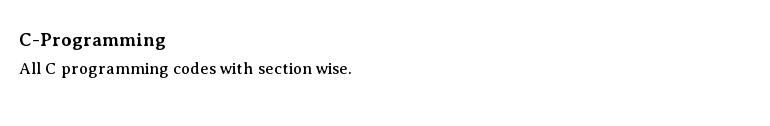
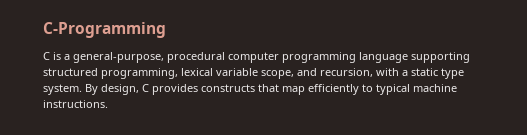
[19,62,352,78] All C programming codes with section wise. -> [43,52,470,63] [43,68,464,79] [43,84,457,95] [43,100,108,108] C is a general-purpose, procedural computer programming language supporting structured programming, lexical variable scope, and recursion, with a static type system. By design, C provides constructs that map efficiently to typical machine instructions.

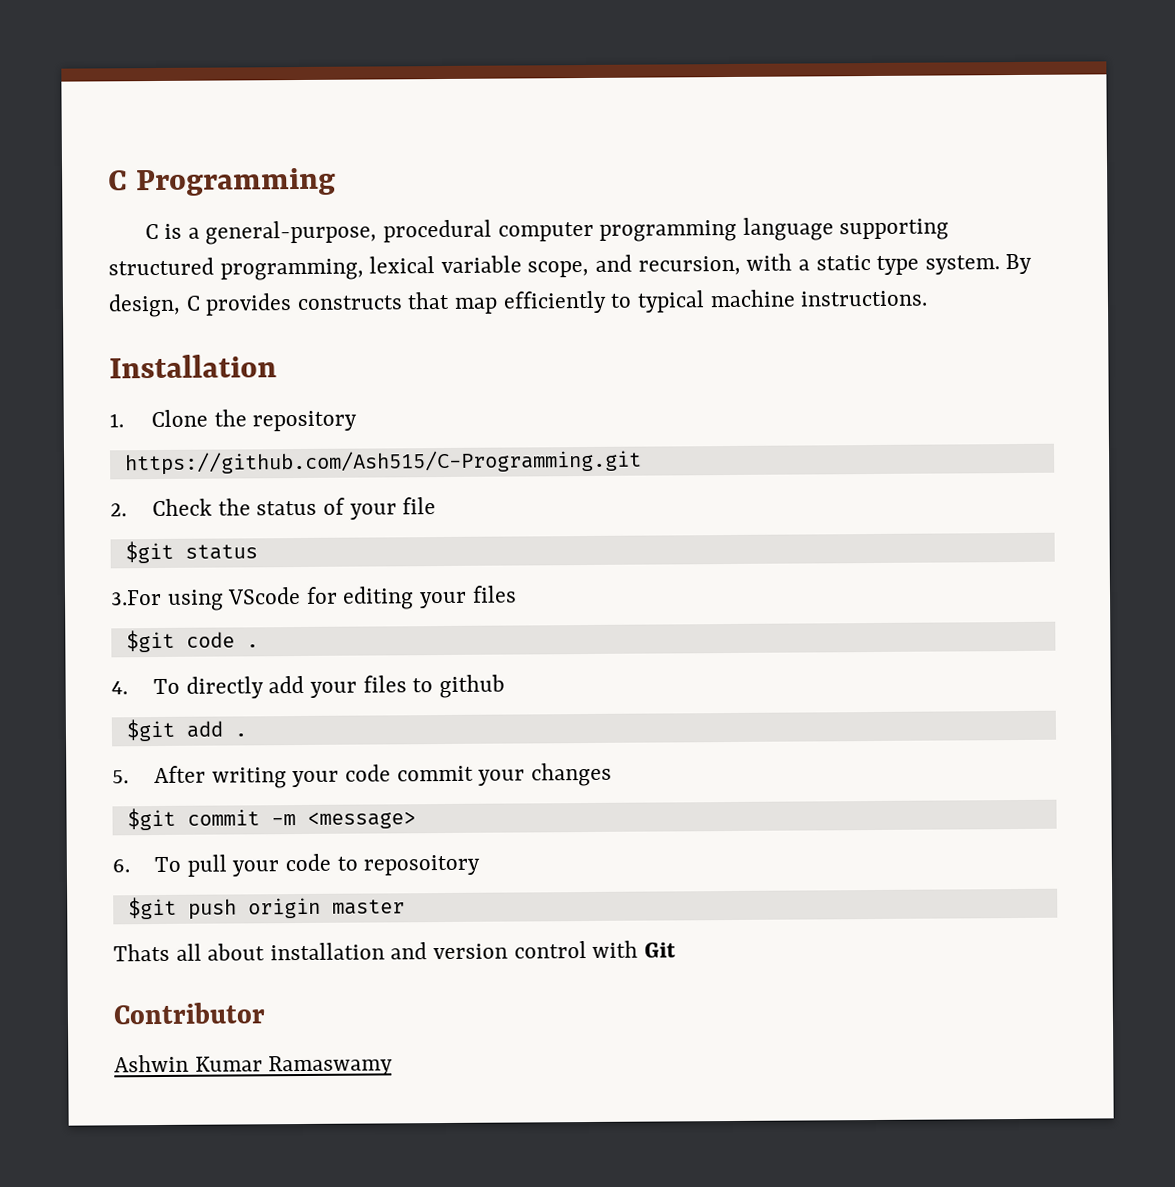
[43,22,166,38] C-Programming -> [108,167,337,197] C Programming
(108, 104) none -> [109,354,277,379] [109,409,358,432] [124,449,642,476] [110,497,437,520] [124,540,258,564] [110,585,517,611] [125,629,259,653] [111,674,505,699] [125,718,247,742] [112,762,612,789] [126,807,416,831] [112,853,481,877] [127,896,405,920] [113,940,676,962] [113,1002,265,1025] [114,1054,394,1077] // Installation // 1. Clone the repository // https://github.com/Ash515/C-Programming.git // 2. Check the status of your file // $git status // 3.For using VScode for editing your files // $git code . // 4. To directly add your files to github // $git add . // 5. After writing your code commit your changes // $git commit -m <message> // 6. To pull your code to reposoitory // $git push origin master // Thats all about installation and version control with Git // Contributor // Ashwin Kumar Ramaswamy

